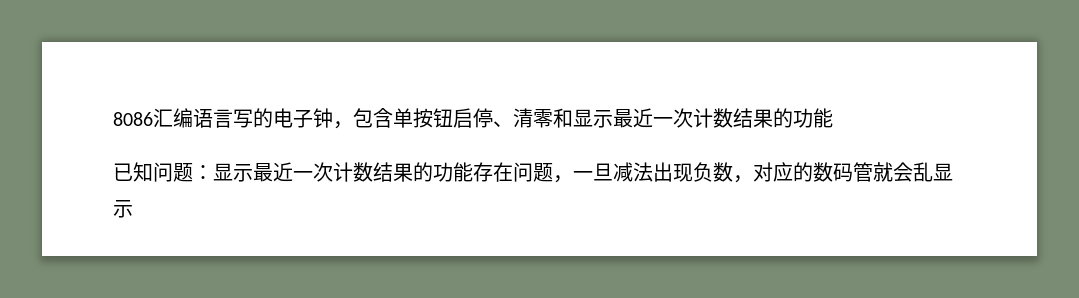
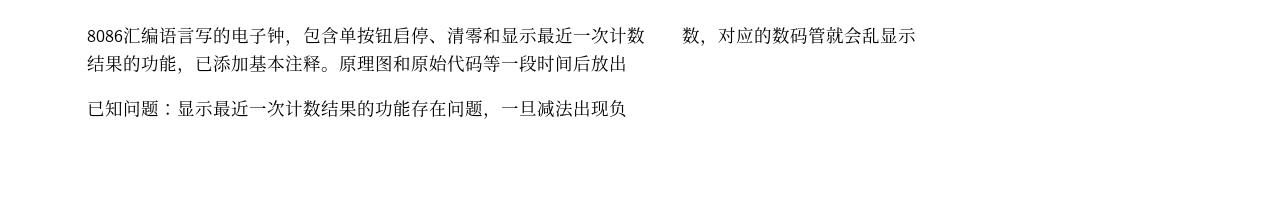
(833, 118) none -> [177,55,627,74] ，已添加基本注释。原理图和原始代码等一段时间后放出

